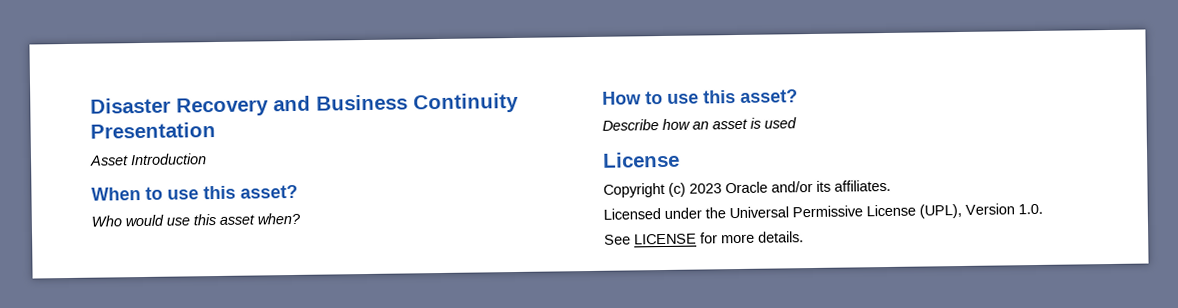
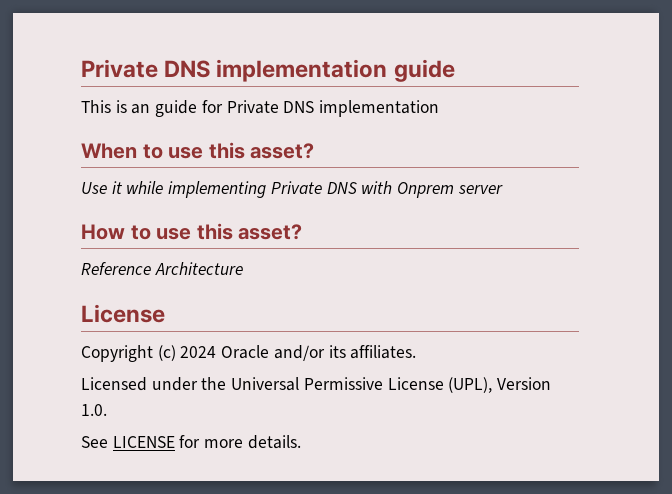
[90,92,519,117] [90,122,216,139] [89,153,207,166] Disaster Recovery and Business Continuity Presentation // Asset Introduction -> [81,59,455,82] [81,100,440,117] Private DNS implementation guide // This is an guide for Private DNS implementation
[91,212,301,227] Who would use this asset when? -> [81,181,503,198] Use it while implementing Private DNS with Onprem server
[602,117,797,131] Describe how an asset is used -> [81,262,243,275] Reference Architecture
[689,183,722,194] 2023 -> [180,346,217,358] 2024

